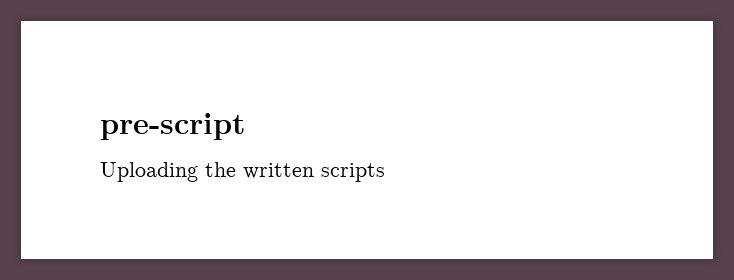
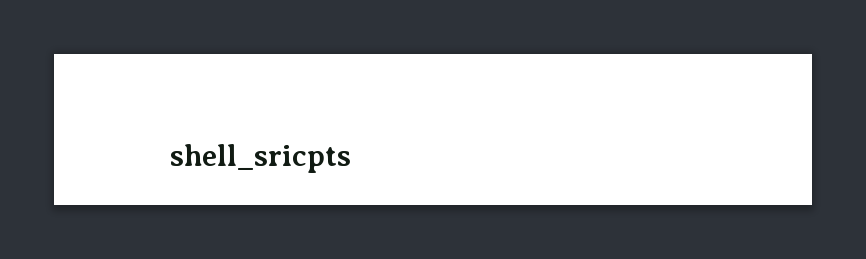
[100,113,245,140] [100,162,385,182] pre-script // Uploading the written scripts -> [170,144,351,173] shell_sricpts

